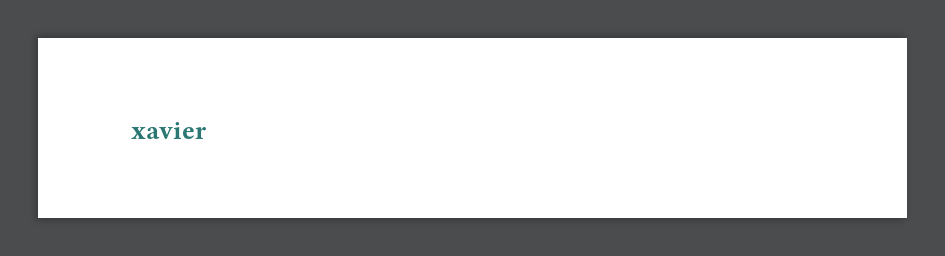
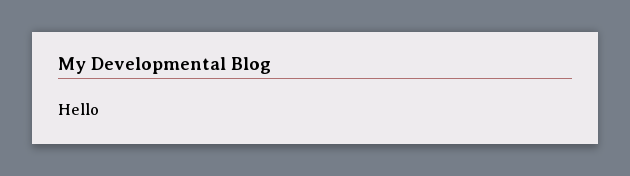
[131,122,207,139] xavier -> [58,57,271,74] [58,103,99,115] My Developmental Blog // Hello

